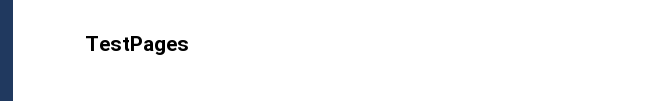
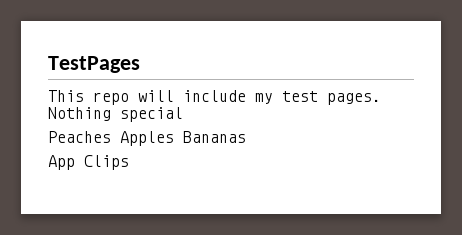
(189, 45) none -> [48,90,381,105] [48,107,183,122] [48,131,246,146] [48,155,129,170] // This repo will include my test pages. Nothing special // Peaches Apples Bananas // App Clips

